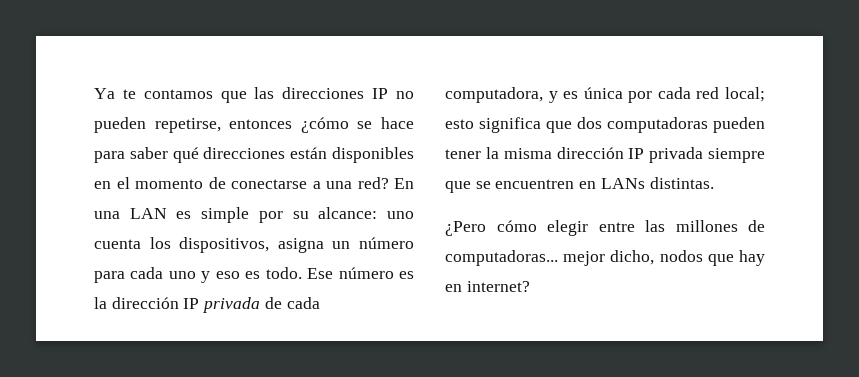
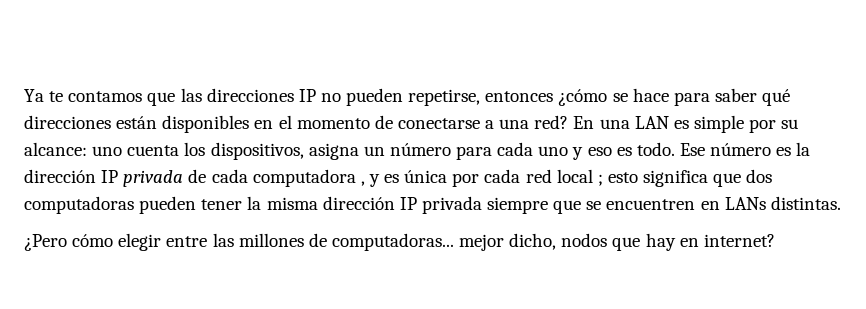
[445,87,543,103] computadora, -> [252,169,365,187] computadora ,
[725,87,765,102] local; -> [556,169,603,186] local ;

